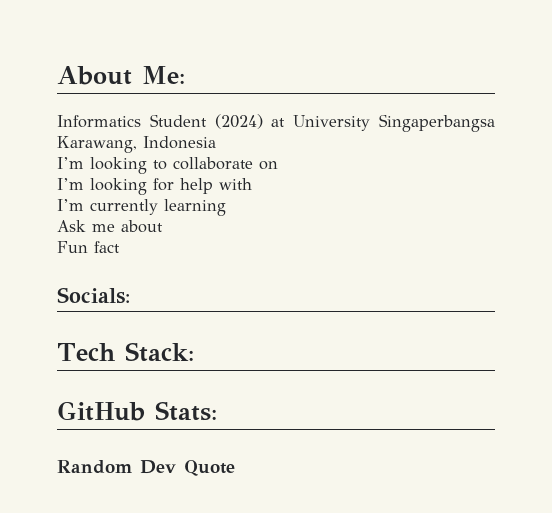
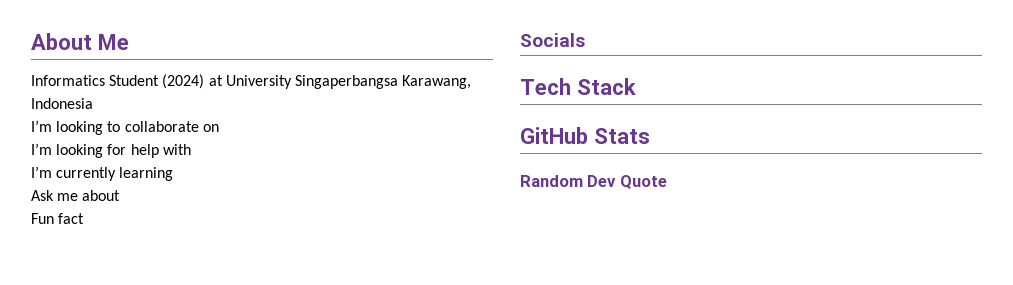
[142,66,185,84] Me: -> [98,34,129,50] Me
[57,287,130,304] Socials: -> [520,33,585,47] Socials
[124,342,194,362] Stack: -> [577,78,636,95] Stack
[155,401,217,421] Stats: -> [594,128,650,144] Stats

